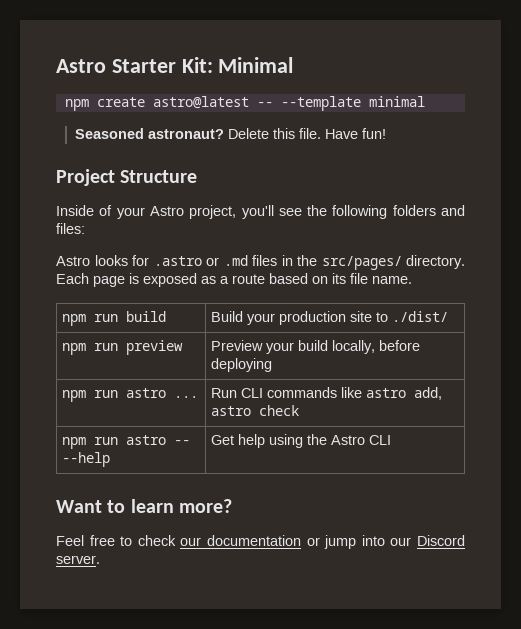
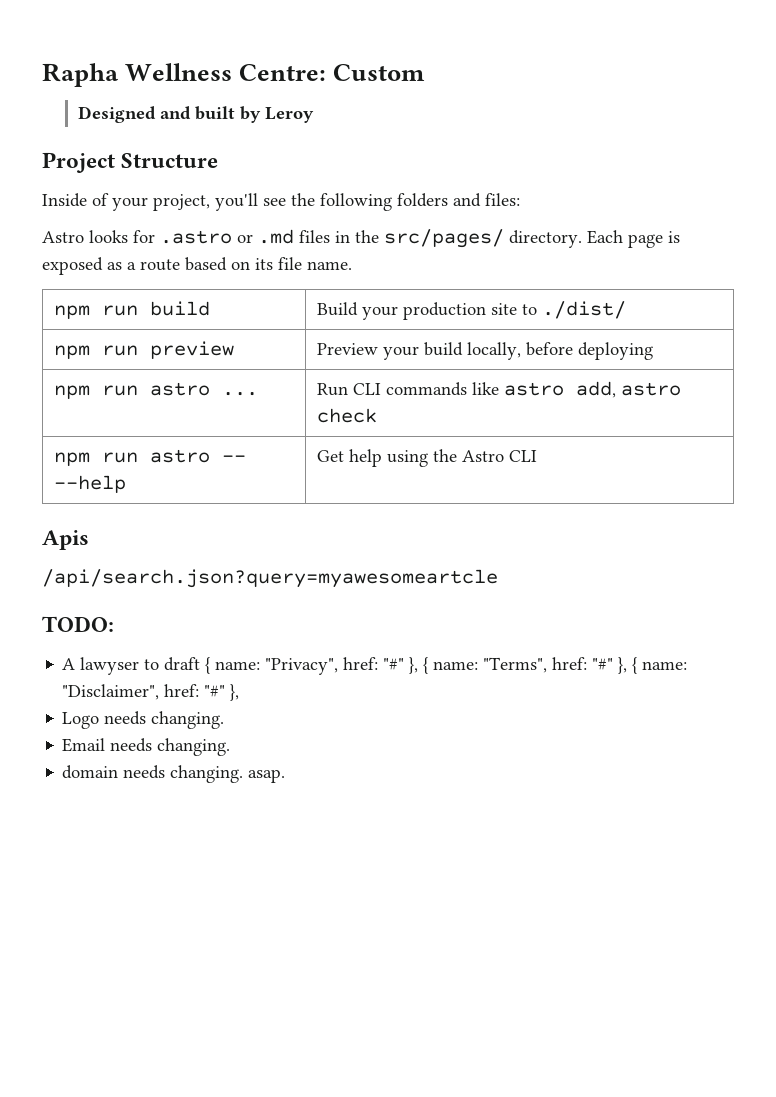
[56,57,294,73] [64,96,425,111] [74,128,386,139] Astro Starter Kit: Minimal // npm create astro@latest -- --template minimal // Seasoned astronaut? Delete this file. Have fun! -> [42,63,426,87] [77,106,314,123] Rapha Wellness Centre: Custom // Designed and built by Leroy
[149,206,184,216] Astro -> (148, 204) none
[56,499,232,513] [56,535,466,549] [56,555,100,564] Want to learn more? // Feel free to check our documentation or jump into our Discord server. -> [42,530,89,550] [42,569,498,588] [42,616,114,632] [62,657,688,675] [62,684,240,701] [62,711,225,729] [62,738,231,756] [62,765,286,783] Apis // /api/search.json?query=myawesomeartcle // TODO: // A lawyser to draft { name: "Privacy", href: "#" }, { name: "Terms", href: "#" }, { name: "Disclaimer", href: "#" }, // Logo needs changing. // Email needs changing. // domain needs changing. asap.

